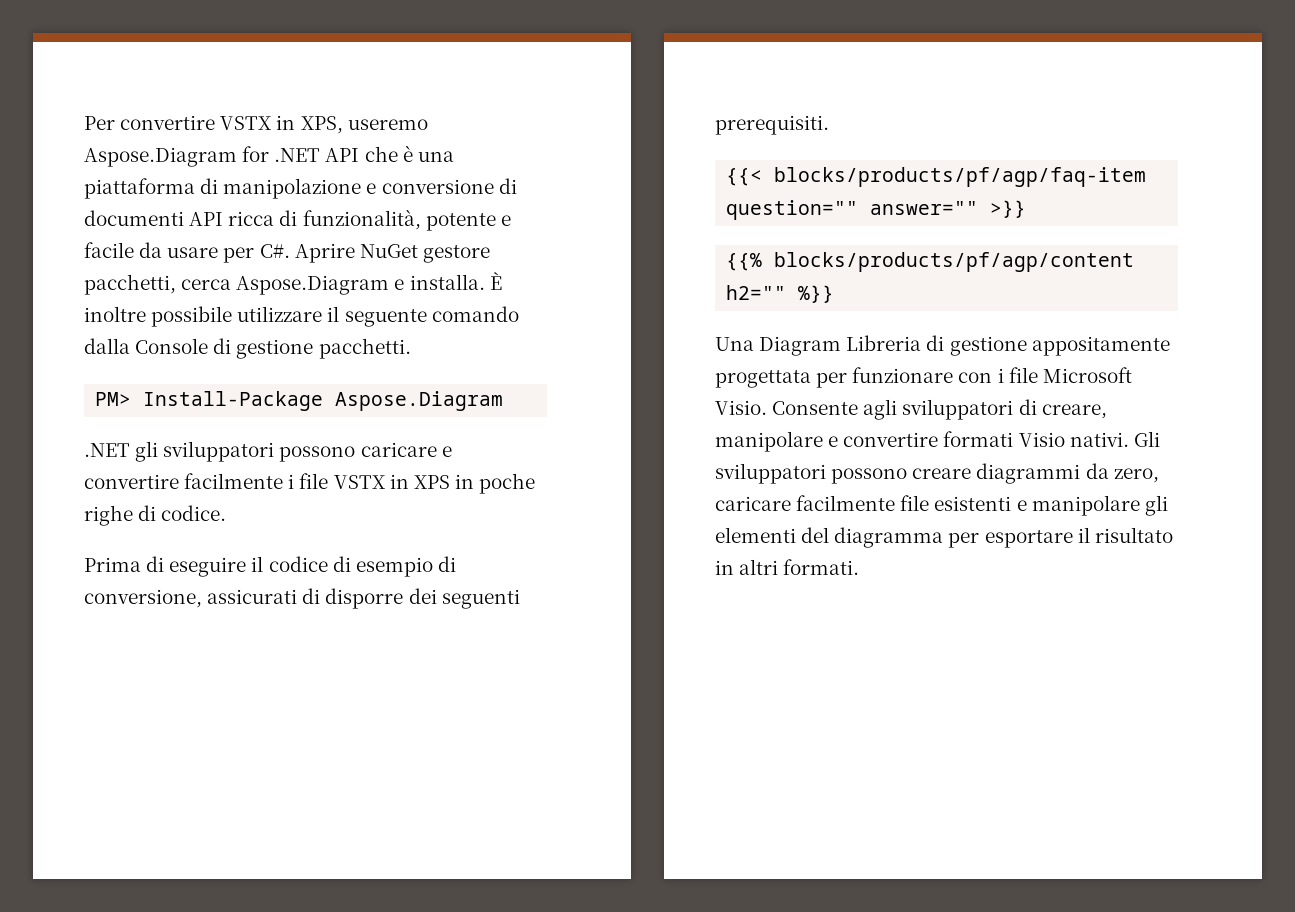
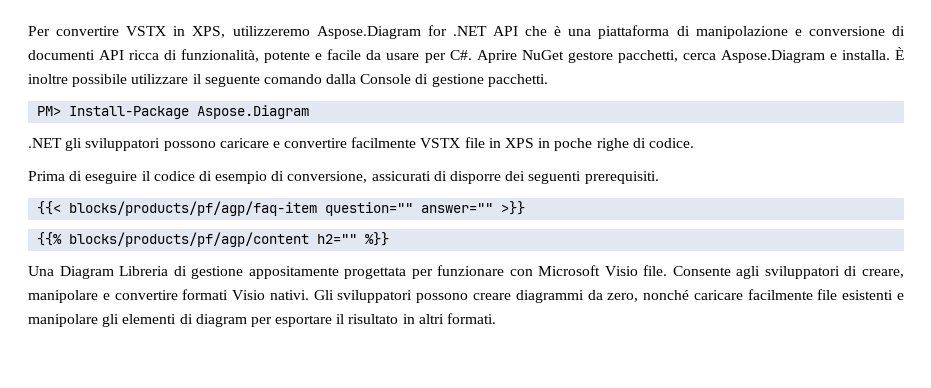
[347,119,428,130] useremo -> [232,26,310,36] utilizzeremo
[288,473,385,489] i file VSTX -> [420,137,485,148] VSTX file
[997,367,1132,383] [715,400,767,415] i file Microsoft Visio. -> [538,265,668,276] Microsoft Visio file.
(1159, 475) none -> [643,290,690,300] nonché
[801,527,944,548] del diagramma -> [179,314,247,327] di diagram

